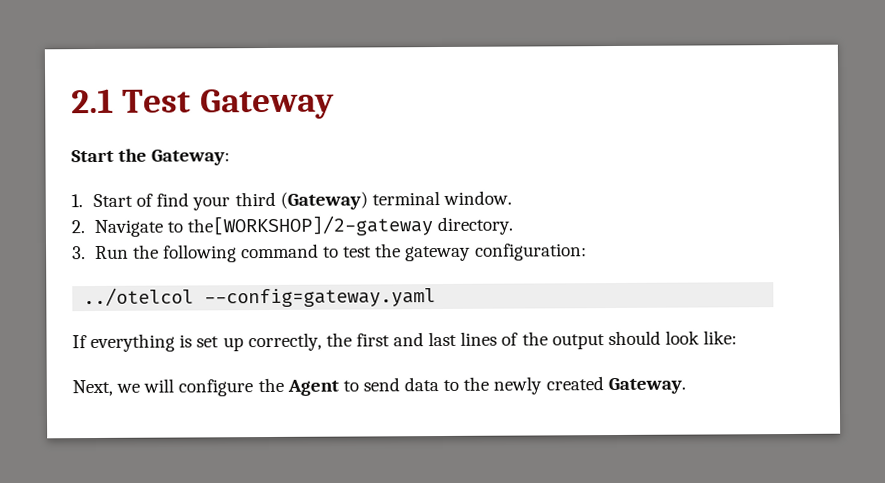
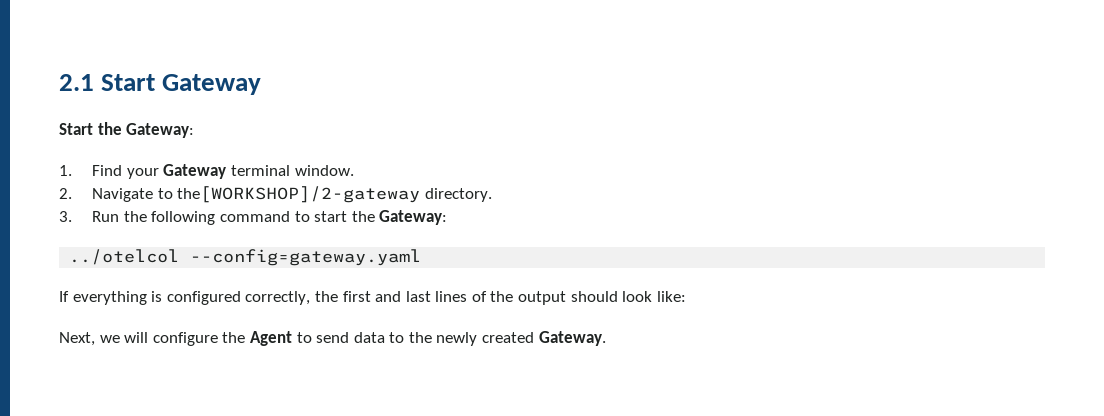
[122,89,192,113] Test -> [101,74,156,91] Start
[93,191,368,211] Start of find your third (Gateway) -> [92,164,227,179] Find your Gateway
[343,243,587,262] test the gateway configuration: -> [314,210,448,225] start the Gateway:
[196,336,244,352] set up -> [166,291,241,305] configured

